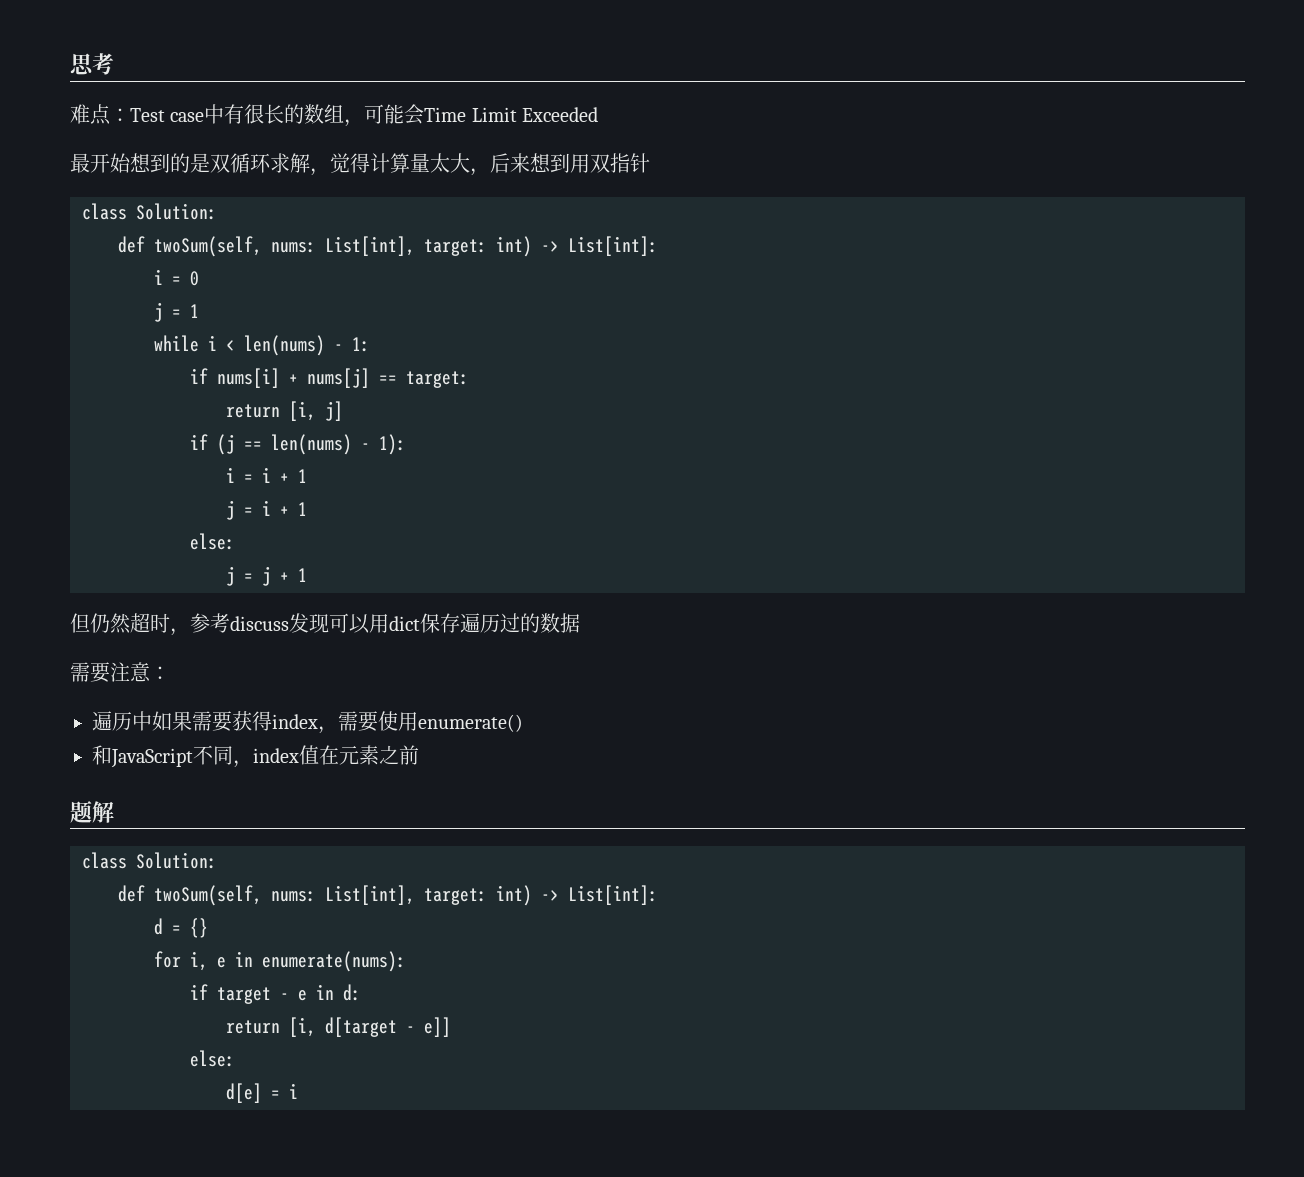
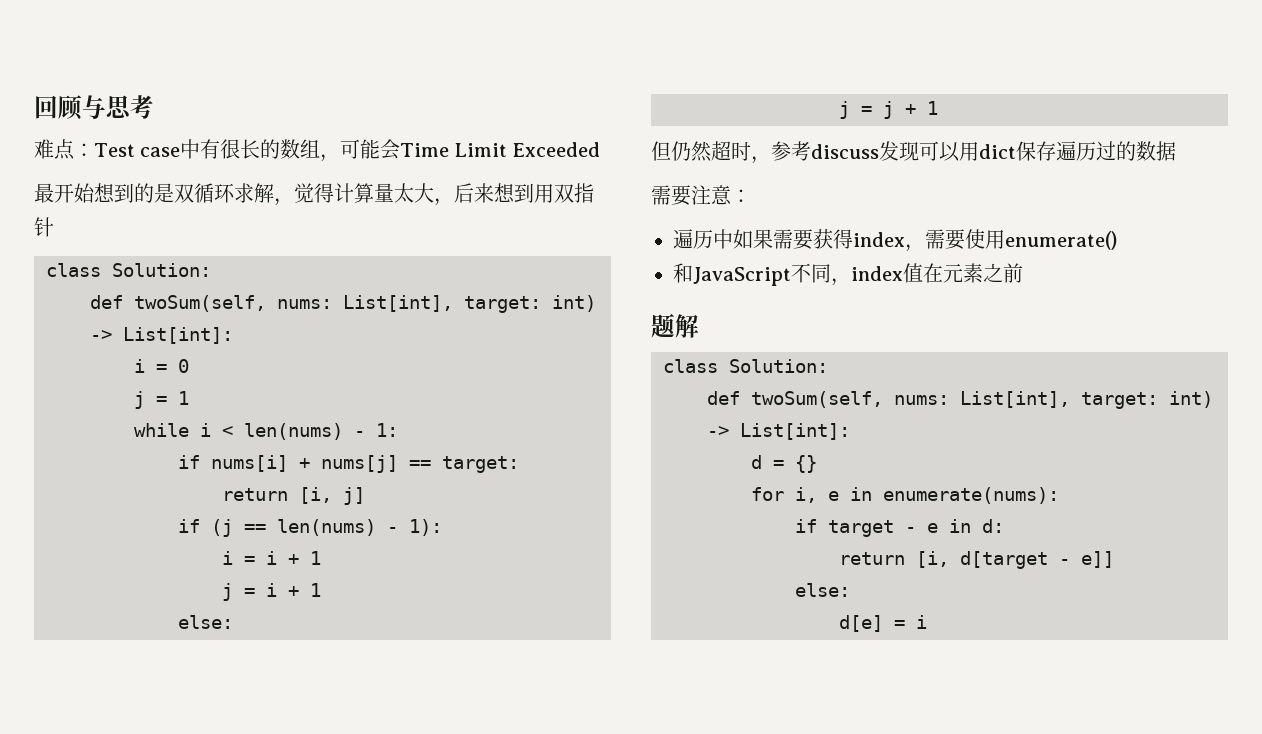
(70, 64) none -> [34,95,106,120] 回顾与

